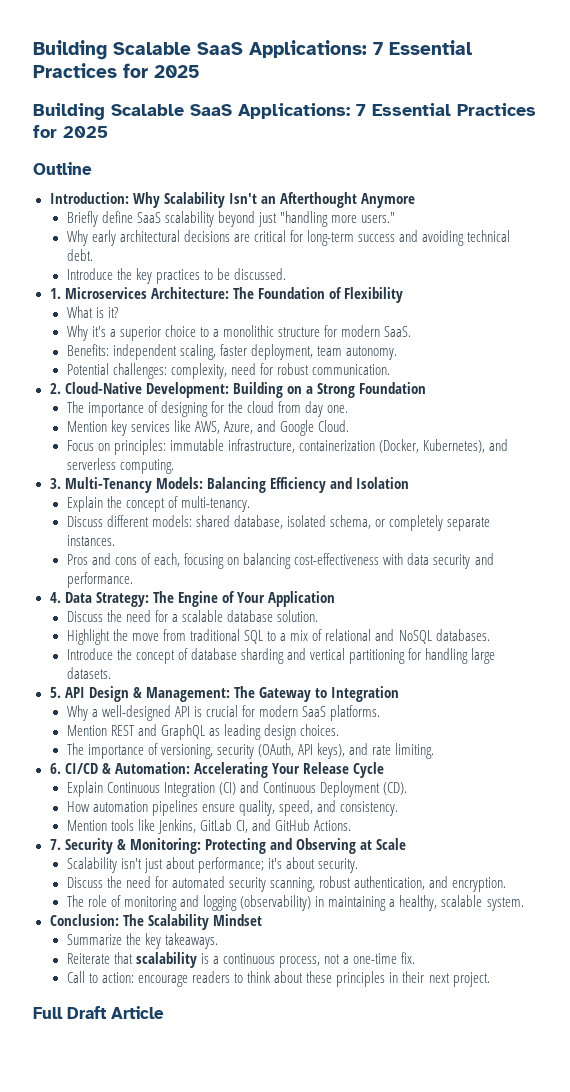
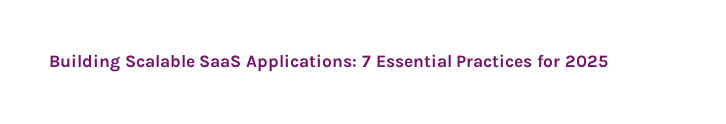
[33,40,472,60] [33,63,200,78] [33,103,536,120] [33,125,108,138] [33,162,92,175] [49,192,415,208] [66,211,396,227] [66,230,511,246] [66,249,93,261] [66,268,287,284] [49,287,403,303] [66,306,119,318] [66,325,412,341] [66,344,398,360] [66,363,391,379] [49,382,426,398] [66,401,349,417] [66,420,350,436] [66,439,509,455] [66,458,174,474] [49,477,409,493] [66,496,251,512] [66,515,491,531] [66,535,115,546] [66,553,494,569] [66,572,133,588] [49,591,335,607] [66,610,319,622] [66,629,490,645] [66,648,496,664] [66,667,111,679] [49,686,399,702] [66,705,381,721] [66,724,340,740] [66,743,435,759] [49,762,384,778] [66,781,408,797] [66,800,399,816] [66,819,352,834] [49,838,406,854] [66,857,359,873] [66,876,507,892] [66,895,524,911] [49,914,262,930] [66,933,219,949] [66,952,416,968] [66,971,490,987] [33,1006,164,1019] Building Scalable SaaS Applications: 7 Essential Practices for 2025 // Building Scalable SaaS Applications: 7 Essential Practices for 2025 // Outline // Introduction: Why Scalability Isn't an Afterthought Anymore // Briefly define SaaS scalability beyond just "handling more users." // Why early architectural decisions are critical for long-term success and avoiding technical debt. // Introduce the key practices to be discussed. // 1. Microservices Architecture: The Foundation of Flexibility // What is it? // Why it's a superior choice to a monolithic structure for modern SaaS. // Benefits: independent scaling, faster deployment, team autonomy. // Potential challenges: complexity, need for robust communication. // 2. Cloud-Native Development: Building on a Strong Foundation // The importance of designing for the cloud from day one. // Mention key services like AWS, Azure, and Google Cloud. // Focus on principles: immutable infrastructure, containerization (Docker, Kubernetes), and serverless computing. // 3. Multi-Tenancy Models: Balancing Efficiency and Isolation // Explain the concept of multi-tenancy. // Discuss different models: shared database, isolated schema, or completely separate instances. // Pros and cons of each, focusing on balancing cost-effectiveness with data security and performance. // 4. Data Strategy: The Engine of Your Application // Discuss the need for a scalable database solution. // Highlight the move from traditional SQL to a mix of relational and NoSQL databases. // Introduce the concept of database sharding and vertical partitioning for handling large datasets. // 5. API Design & Management: The Gateway to Integration // Why a well-designed API is crucial for modern SaaS platforms. // Mention REST and GraphQL as leading design choices. // The importance of versioning, security (OAuth, API keys), and rate limiting. // 6. CI/CD & Automation: Accelerating Your Release Cycle // Explain Continuous Integration (CI) and Continuous Deployment (CD). // How automation pipelines ensure quality, speed, and consistency. // Mention tools like Jenkins, GitLab CI, and GitHub Actions. // 7. Security & Monitoring: Protecting and Observing at Scale // Scalability isn't just about performance; it's about security. // Discuss the need for automated security scanning, robust authentication, and encryption. // The role of monitoring and logging (observability) in maintaining a healthy, scalable system. // Conclusion: The Scalability Mindset // Summarize the key takeaways. // Reiterate that scalability is a continuous process, not a one-time fix. // Call to action: encourage readers to think about these principles in their next project. // Full Draft Article -> [49,54,608,72] Building Scalable SaaS Applications: 7 Essential Practices for 2025

